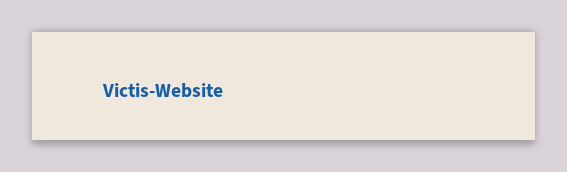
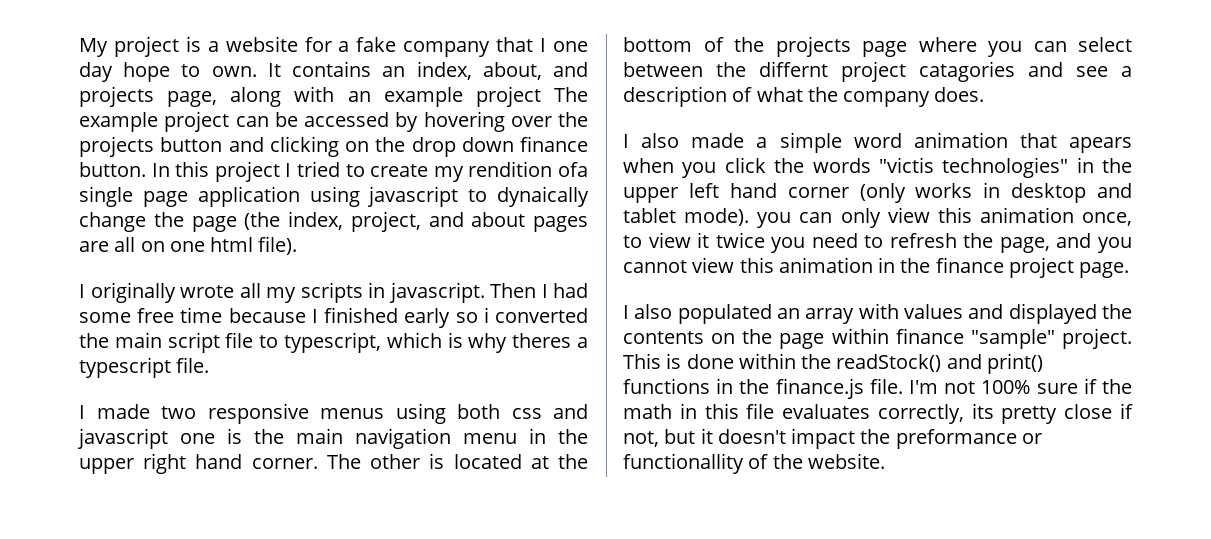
[102,83,223,98] Victis-Website -> [79,36,589,57] [79,61,588,82] [79,86,588,107] [79,111,588,132] [79,136,588,157] [79,161,589,182] [79,186,589,207] [79,211,588,232] [79,236,298,255] [79,282,588,303] [79,307,588,328] [79,332,589,353] [79,357,210,378] [79,403,588,424] [77,428,588,449] [79,453,588,474] [623,36,1132,57] [623,61,1132,82] [623,86,985,107] [623,132,1132,153] [623,157,1132,178] [623,182,1132,203] [623,207,1132,228] [623,232,1132,253] [623,257,1130,278] [623,303,1132,324] [623,328,1132,349] [623,353,1043,374] [623,378,1132,399] [623,403,1133,424] [623,428,1042,449] [623,453,885,474] My project is a website for a fake company that I one day hope to own. It contains an index, about, and projects page, along with an example project The example project can be accessed by hovering over the projects button and clicking on the drop down finance button. In this project I tried to create my rendition ofa single page application using javascript to dynaically change the page (the index, project, and about pages are all on one html file). // I originally wrote all my scripts in javascript. Then I had some free time because I finished early so i converted the main script file to typescript, which is why theres a typescript file. // I made two responsive menus using both css and javascript one is the main navigation menu in the upper right hand corner. The other is located at the bottom of the projects page where you can select between the differnt project catagories and see a description of what the company does. // I also made a simple word animation that apears when you click the words "victis technologies" in the upper left hand corner (only works in desktop and tablet mode). you can only view this animation once, to view it twice you need to refresh the page, and you cannot view this animation in the finance project page. // I also populated an array with values and displayed the contents on the page within finance "sample" project. This is done within the readStock() and print() functions in the finance.js file. I'm not 100% sure if the math in this file evaluates correctly, its pretty close if not, but it doesn't impact the preformance or functionallity of the website.

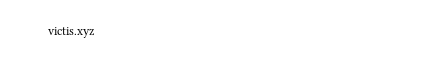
[79,36,589,57] [79,61,588,82] [79,86,588,107] [79,111,588,132] [79,136,588,157] [79,161,589,182] [79,186,589,207] [79,211,588,232] [79,236,298,255] [79,282,588,303] [79,307,588,328] [79,332,589,353] [79,357,210,378] [79,403,588,424] [77,428,588,449] [79,453,588,474] [623,36,1132,57] [623,61,1132,82] [623,86,985,107] [623,132,1132,153] [623,157,1132,178] [623,182,1132,203] [623,207,1132,228] [623,232,1132,253] [623,257,1130,278] [623,303,1132,324] [623,328,1132,349] [623,353,1043,374] [623,378,1132,399] [623,403,1133,424] [623,428,1042,449] [623,453,885,474] My project is a website for a fake company that I one day hope to own. It contains an index, about, and projects page, along with an example project The example project can be accessed by hovering over the projects button and clicking on the drop down finance button. In this project I tried to create my rendition ofa single page application using javascript to dynaically change the page (the index, project, and about pages are all on one html file). // I originally wrote all my scripts in javascript. Then I had some free time because I finished early so i converted the main script file to typescript, which is why theres a typescript file. // I made two responsive menus using both css and javascript one is the main navigation menu in the upper right hand corner. The other is located at the bottom of the projects page where you can select between the differnt project catagories and see a description of what the company does. // I also made a simple word animation that apears when you click the words "victis technologies" in the upper left hand corner (only works in desktop and tablet mode). you can only view this animation once, to view it twice you need to refresh the page, and you cannot view this animation in the finance project page. // I also populated an array with values and displayed the contents on the page within finance "sample" project. This is done within the readStock() and print() functions in the finance.js file. I'm not 100% sure if the math in this file evaluates correctly, its pretty close if not, but it doesn't impact the preformance or functionallity of the website. -> [48,27,95,38] victis.xyz

